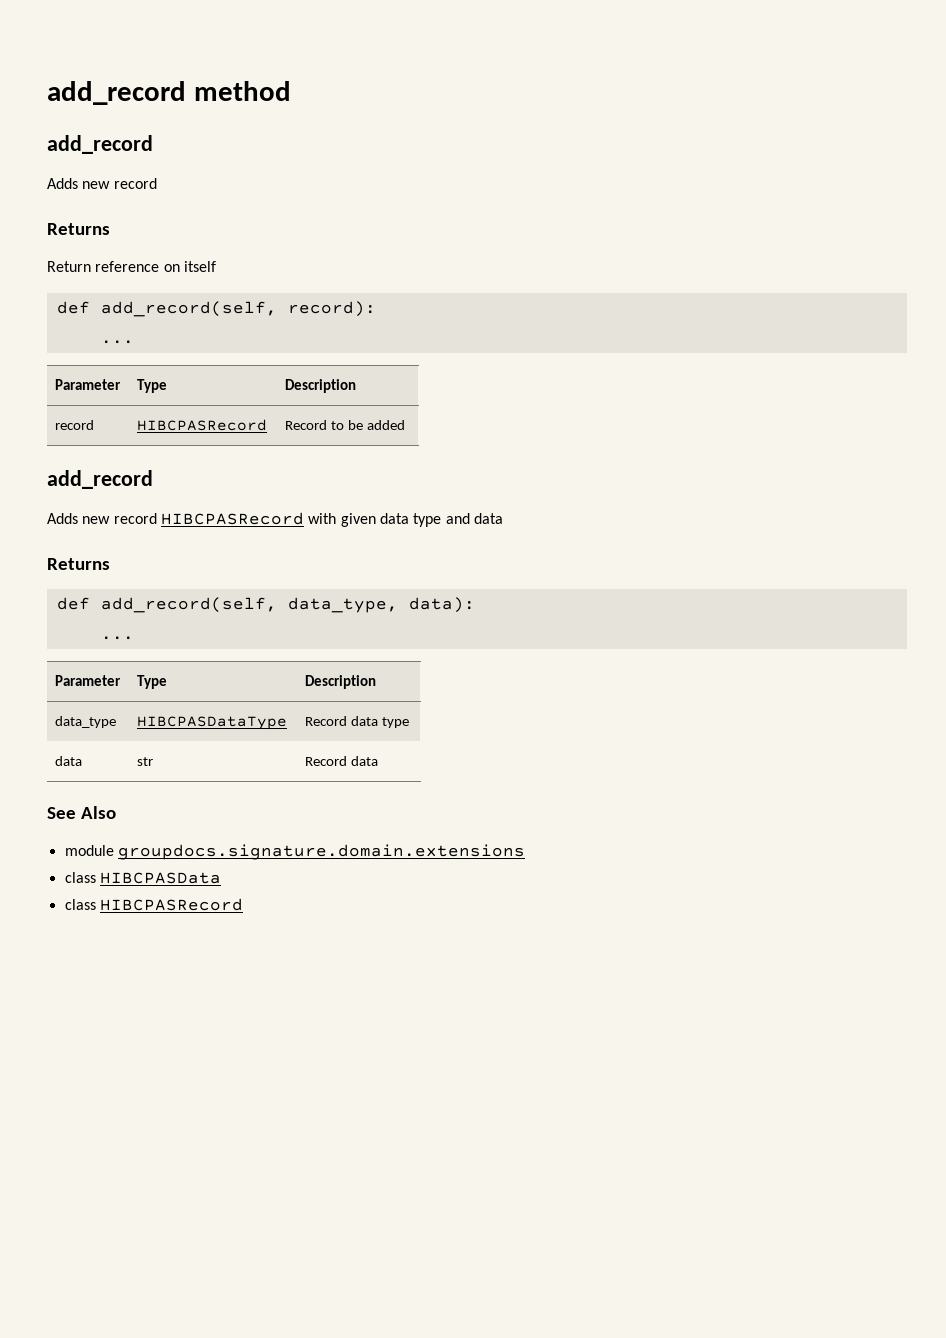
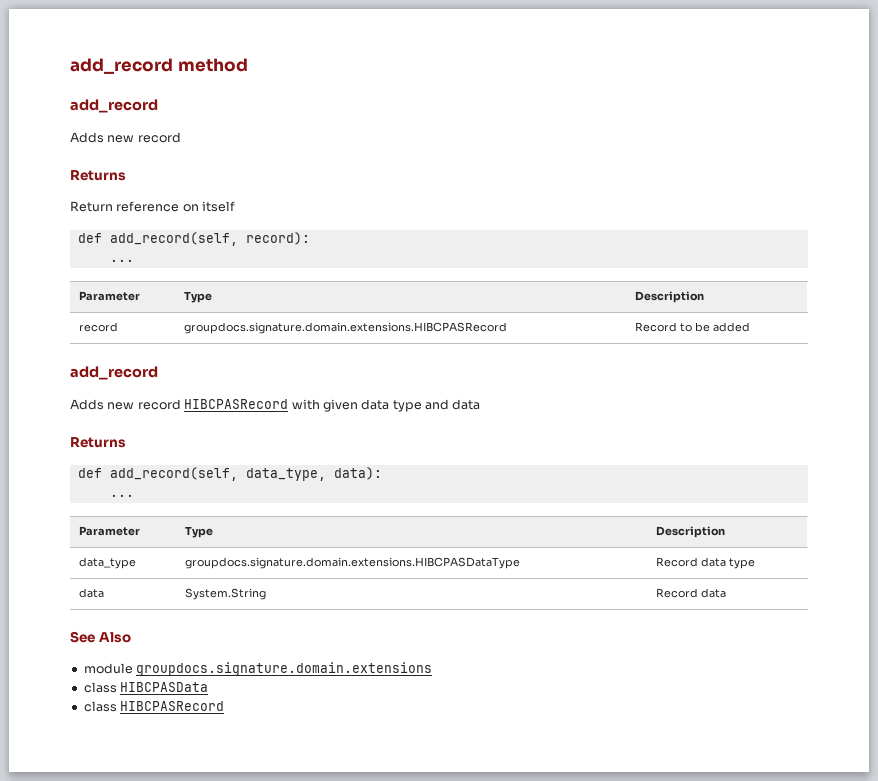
[137,419,268,431] HIBCPASRecord -> [184,322,508,334] groupdocs.signature.domain.extensions.HIBCPASRecord
[137,716,288,730] HIBCPASDataType -> [185,557,521,569] groupdocs.signature.domain.extensions.HIBCPASDataType
[137,757,154,766] str -> [185,588,267,600] System.String

